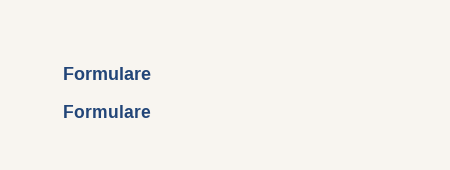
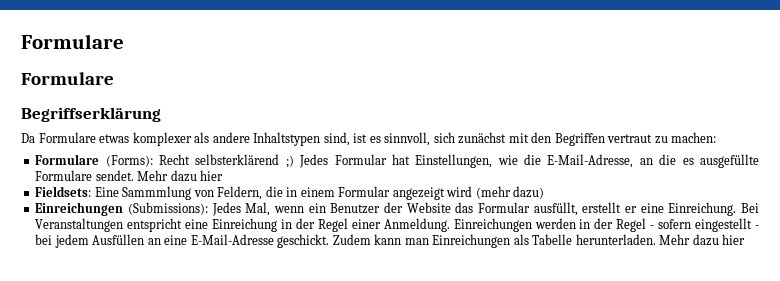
(151, 111) none -> [21,107,161,122] [21,132,717,146] [35,154,759,168] [35,170,224,182] [35,186,545,200] [35,202,760,216] [35,218,759,232] [35,234,746,248] // Begriffserklärung // Da Formulare etwas komplexer als andere Inhaltstypen sind, ist es sinnvoll, sich zunächst mit den Begriffen vertraut zu machen: // Formulare (Forms): Recht selbsterklärend ;) Jedes Formular hat Einstellungen, wie die E-Mail-Adresse, an die es ausgefüllte Formulare sendet. Mehr dazu hier // Fieldsets: Eine Sammmlung von Feldern, die in einem Formular angezeigt wird (mehr dazu) // Einreichungen (Submissions): Jedes Mal, wenn ein Benutzer der Website das Formular ausfüllt, erstellt er eine Einreichung. Bei Veranstaltungen entspricht eine Einreichung in der Regel einer Anmeldung. Einreichungen werden in der Regel - sofern eingestellt - bei jedem Ausfüllen an eine E-Mail-Adresse geschickt. Zudem kann man Einreichungen als Tabelle herunterladen. Mehr dazu hier

